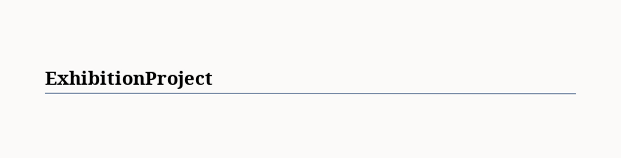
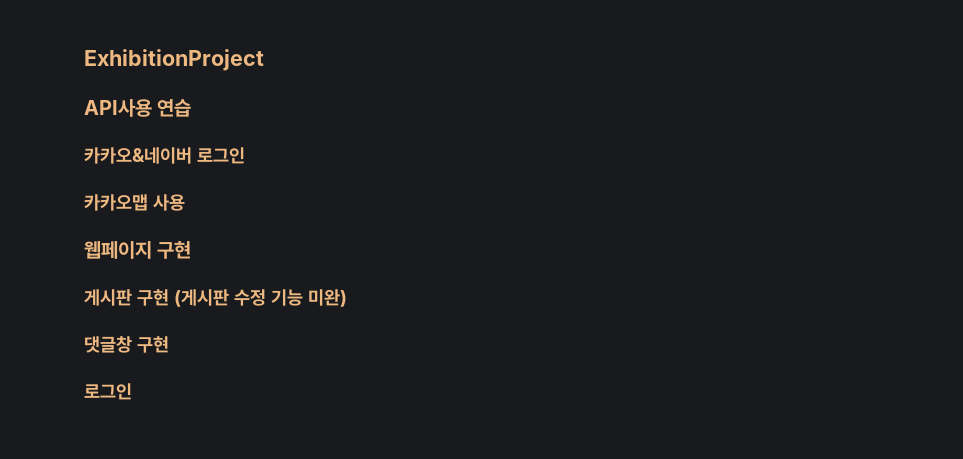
(214, 79) none -> [84,99,192,117] [84,147,245,164] [84,194,185,211] [84,241,192,259] [84,289,347,307] [84,336,169,353] [84,383,132,400] // API사용 연습 // 카카오&네이버 로그인 // 카카오맵 사용 // 웹페이지 구현 // 게시판 구현 (게시판 수정 기능 미완) // 댓글창 구현 // 로그인

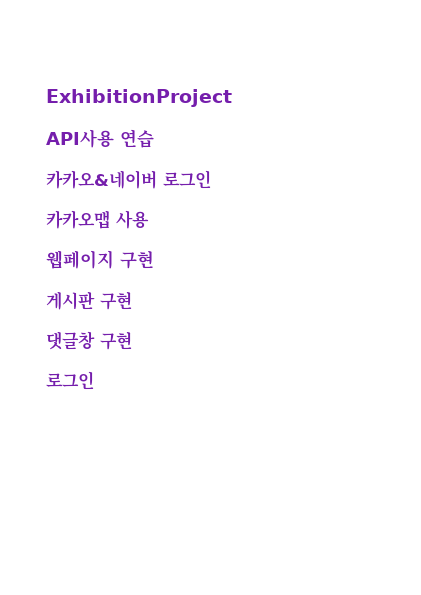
[173,289,347,307] (게시판 수정 기능 미완) -> (132, 300) none

